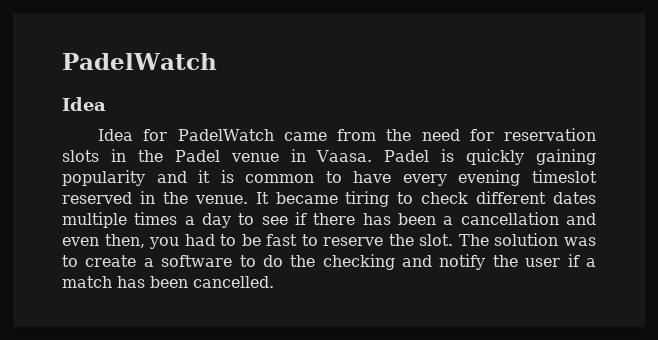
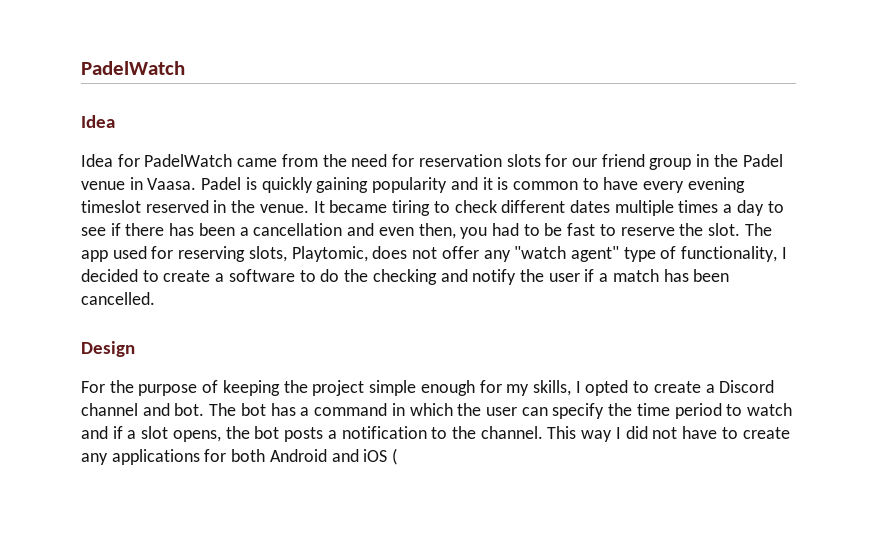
(99, 156) none -> [545,154,692,170] for our friend group
[494,233,596,246] solution was -> [81,246,787,262] [81,269,138,282] app used for reserving slots, Playtomic, does not offer any "watch agent" type of functionality, I decided
(274, 282) none -> [81,341,135,357] [81,380,775,396] [81,403,793,419] [81,426,790,442] [81,448,398,465] // Design // For the purpose of keeping the project simple enough for my skills, I opted to create a Discord channel and bot. The bot has a command in which the user can specify the time period to watch and if a slot opens, the bot posts a notification to the channel. This way I did not have to create any applications for both Android and iOS (

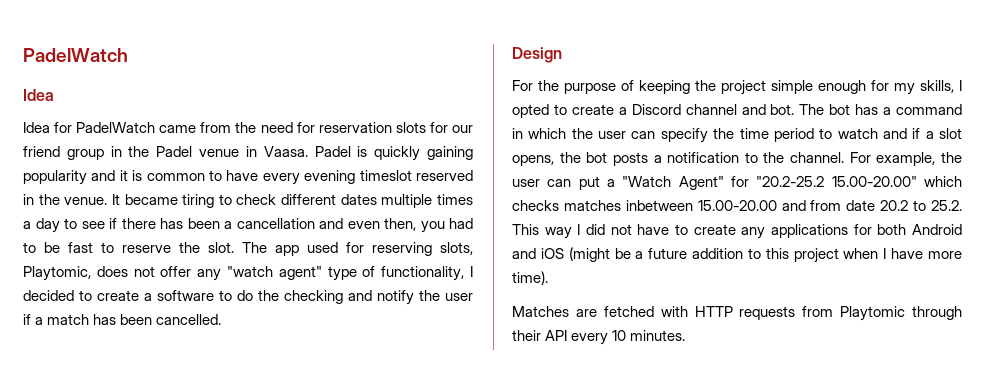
(543, 432) none -> [849,152,962,166] [512,176,962,190] [512,200,963,211] For example, the user can put a "Watch Agent" for "20.2-25.2 15.00-20.00" which checks matches inbetween 15.00-20.00 and from date 20.2 to 25.2.
[392,448,398,465] ( -> [568,247,963,263] [512,271,548,285] [512,306,962,321] [512,330,686,345] (might be a future addition to this project when I have more time). // Matches are fetched with HTTP requests from Playtomic through their API every 10 minutes.

